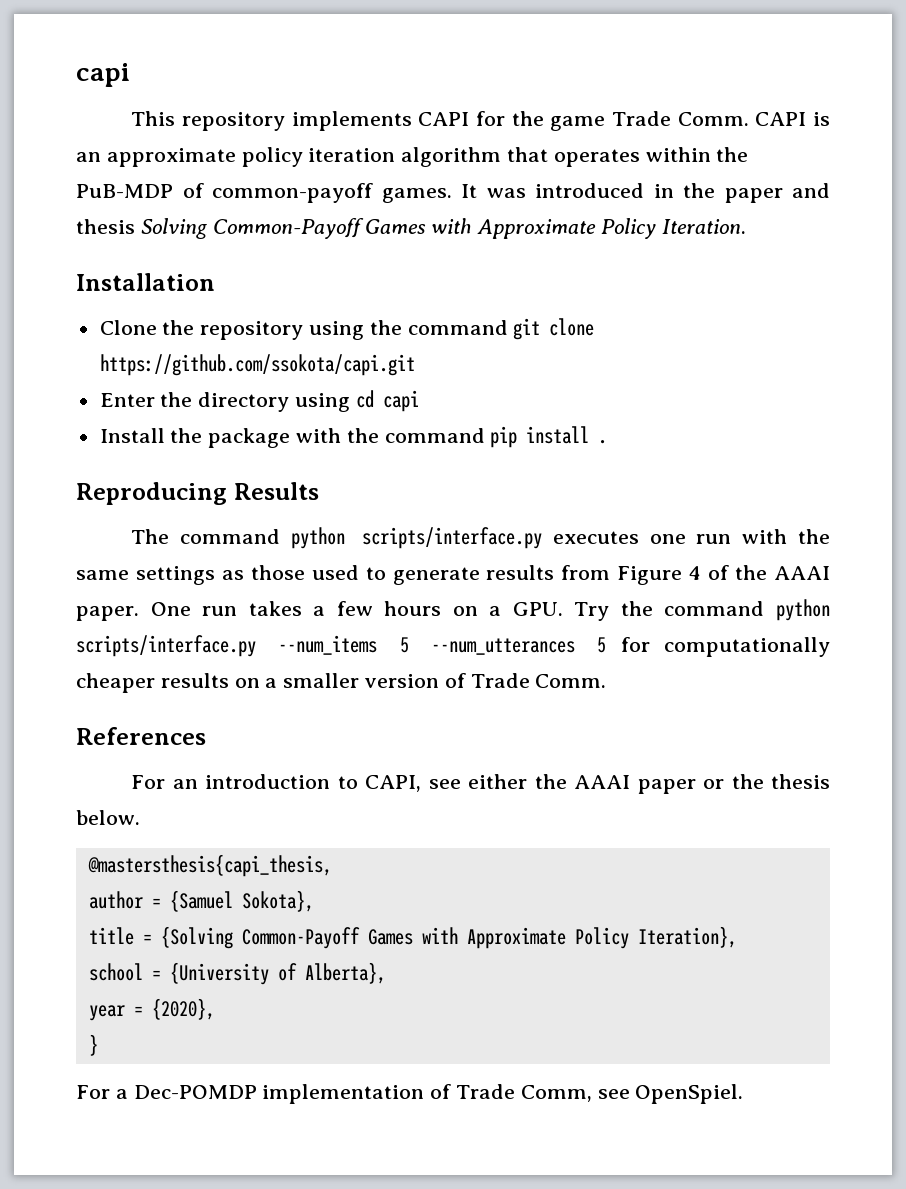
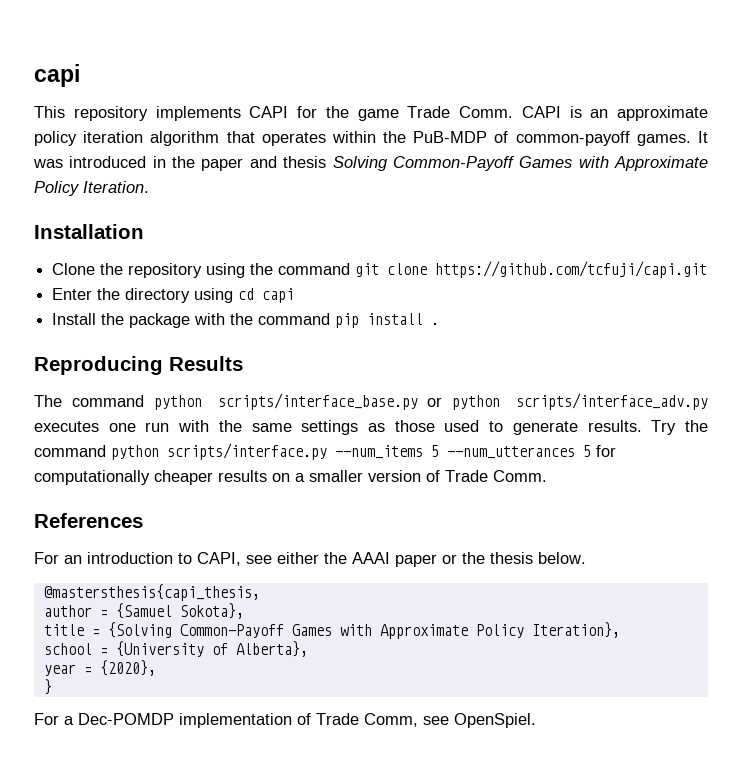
[99,354,415,376] https://github.com/ssokota/capi.git -> [435,261,708,278] https://github.com/tcfuji/capi.git
[361,527,542,549] scripts/interface.py -> [217,393,708,410] scripts/interface_base.py or python scripts/interface_adv.py
[486,565,830,585] [76,601,563,621] results from Figure 4 of the AAAI paper. One run takes a few hours on a GPU. -> [587,420,642,432] results.

